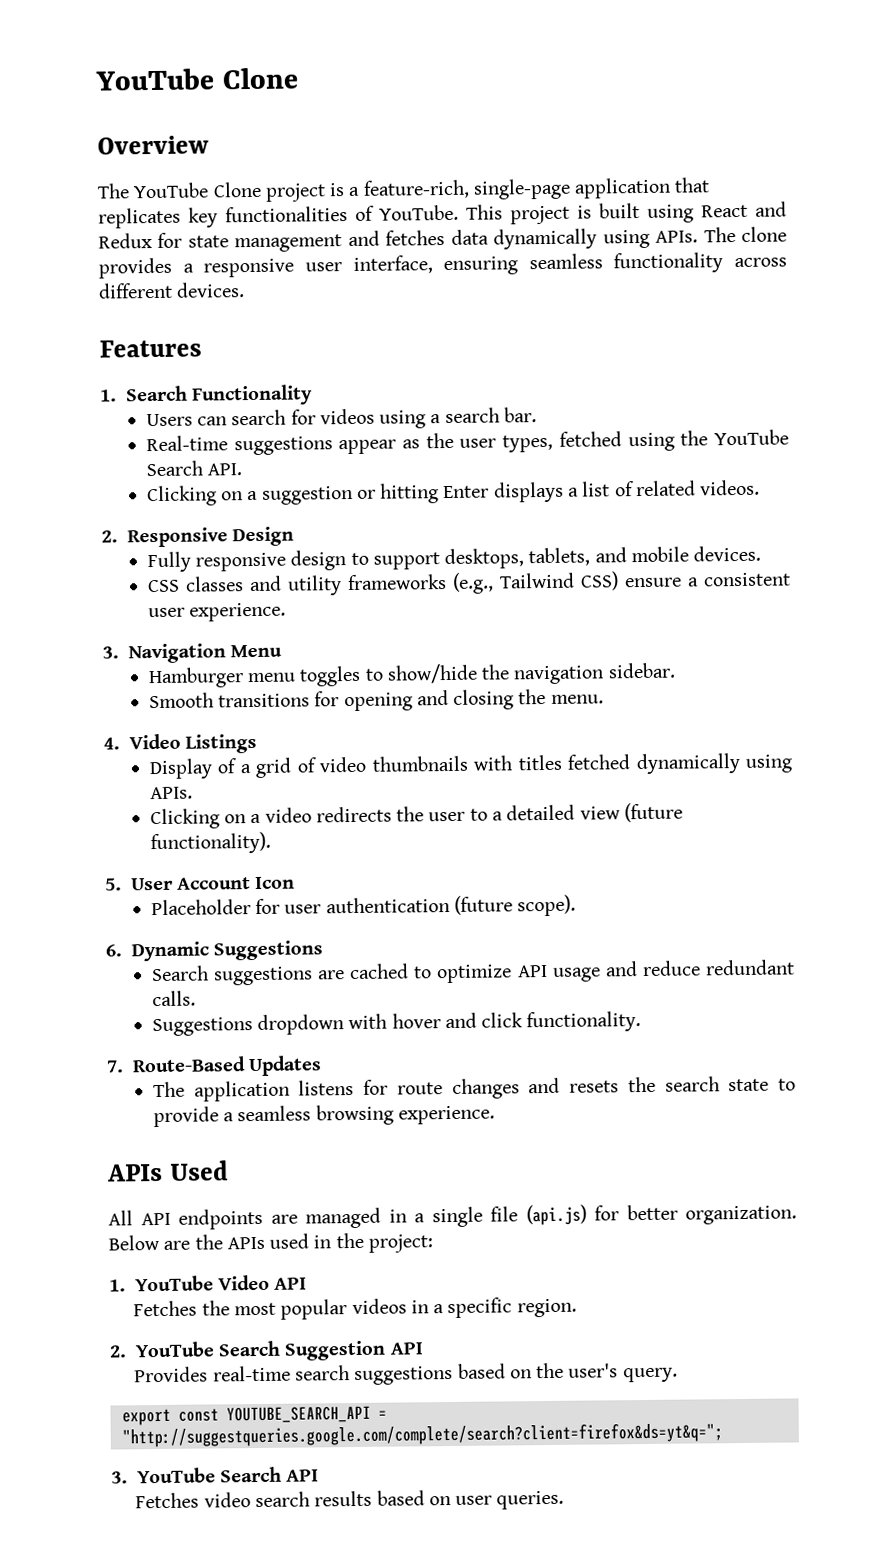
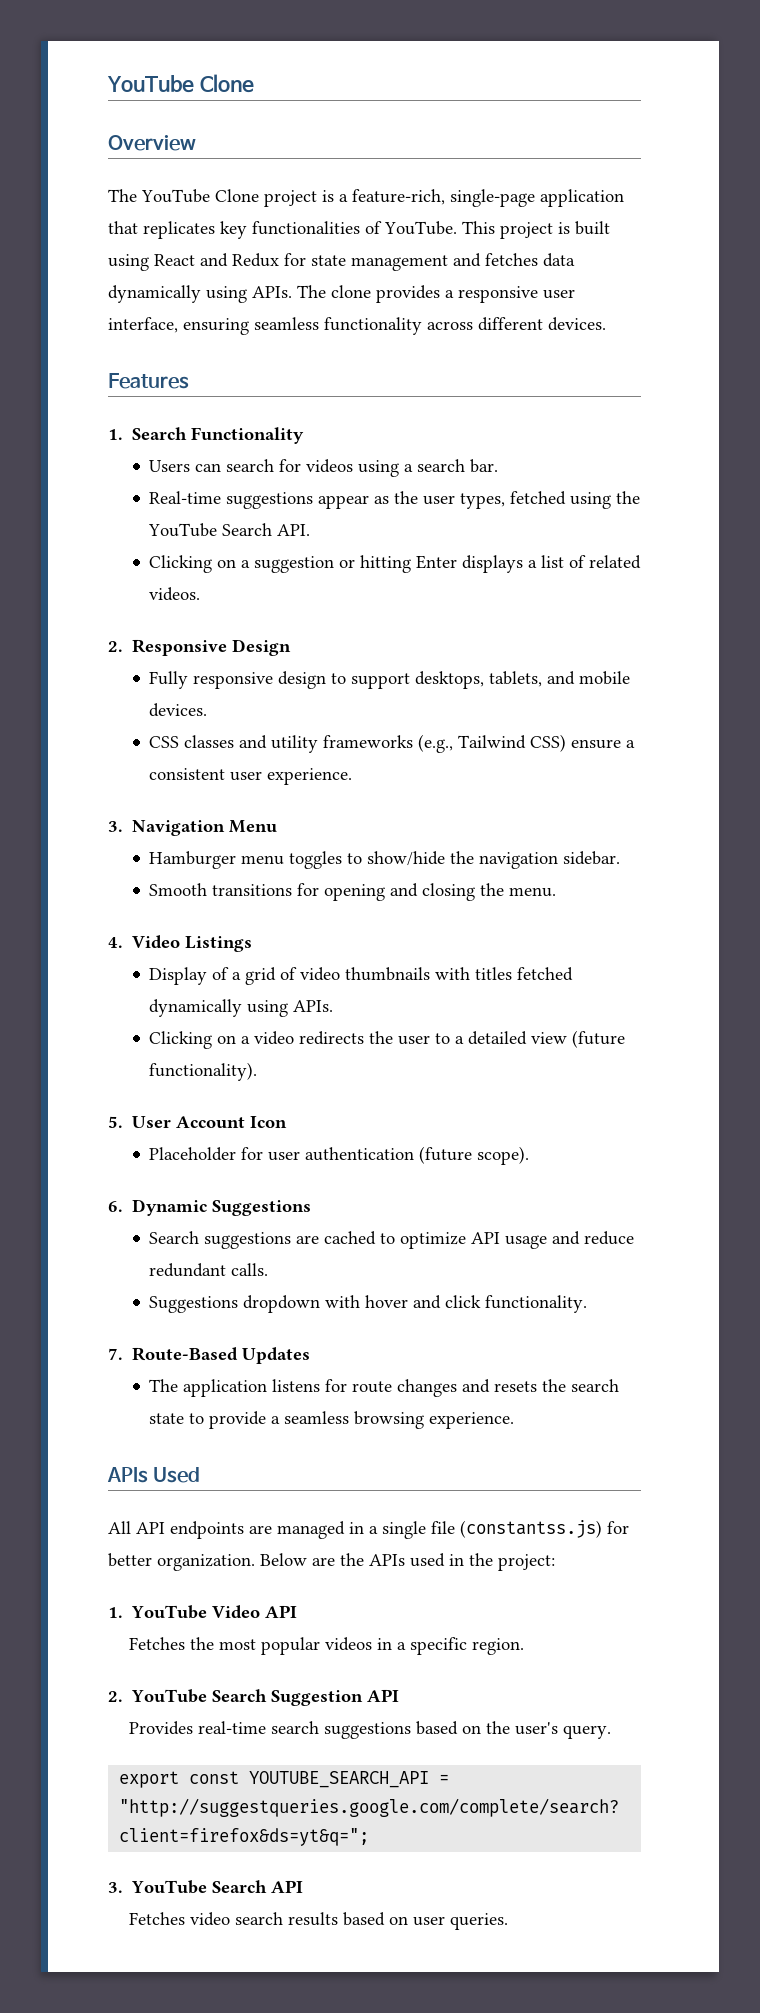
[525,1204,587,1226] (api.js) -> [460,1520,602,1538] (constantss.js)

